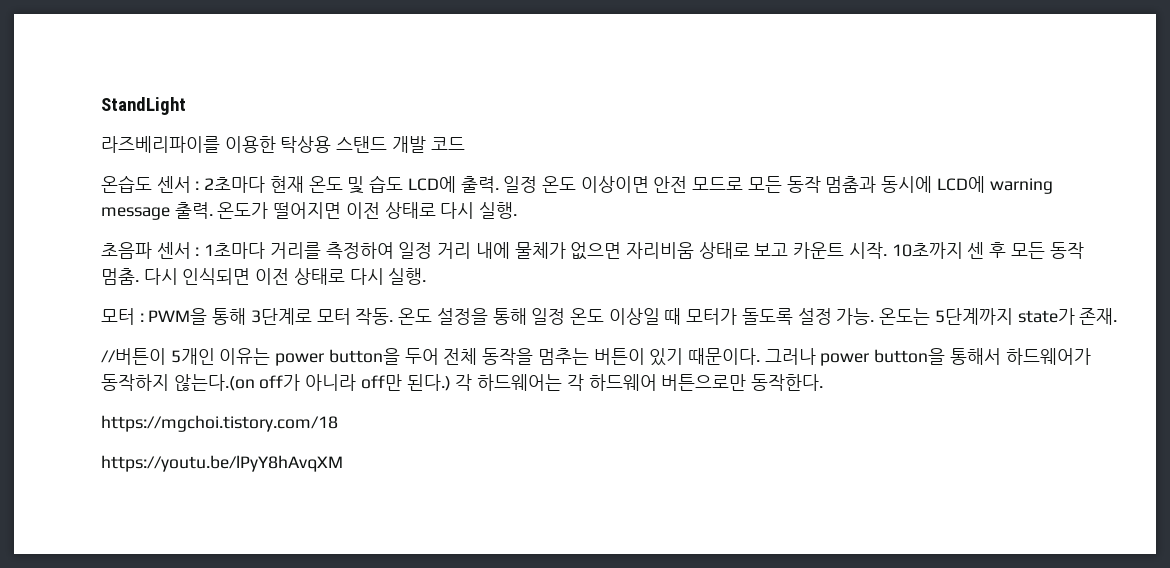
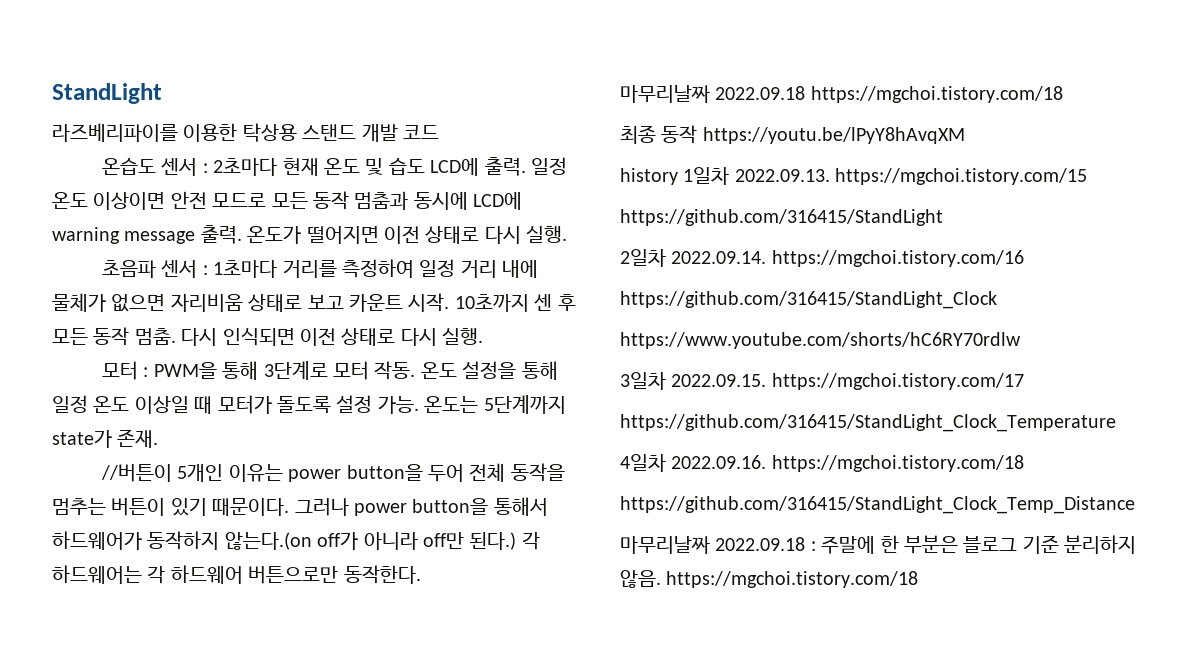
[101,415,338,432] https://mgchoi.tistory.com/18 // -> [620,85,1063,103] [620,125,698,144] 마무리날짜 2022.09.18 https://mgchoi.tistory.com/18 // 최종 동작
(343, 463) none -> [620,166,1088,185] [620,209,943,226] [620,248,1024,267] [620,291,997,309] [620,332,1021,349] [620,371,1024,390] [620,414,1116,432] [620,453,1024,472] [620,496,1135,514] [620,535,1137,554] [620,570,919,588] // history 1일차 2022.09.13. https://mgchoi.tistory.com/15 // https://github.com/316415/StandLight // 2일차 2022.09.14. https://mgchoi.tistory.com/16 // https://github.com/316415/StandLight_Clock // https://www.youtube.com/shorts/hC6RY70rdlw // 3일차 2022.09.15. https://mgchoi.tistory.com/17 // https://github.com/316415/StandLight_Clock_Temperature // 4일차 2022.09.16. https://mgchoi.tistory.com/18 // https://github.com/316415/StandLight_Clock_Temp_Distance // 마무리날짜 2022.09.18 : 주말에 한 부분은 블로그 기준 분리하지 않음. https://mgchoi.tistory.com/18

